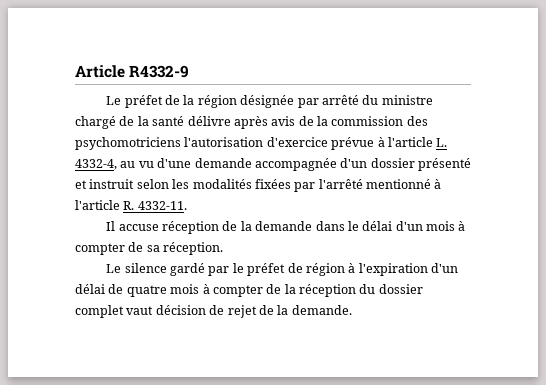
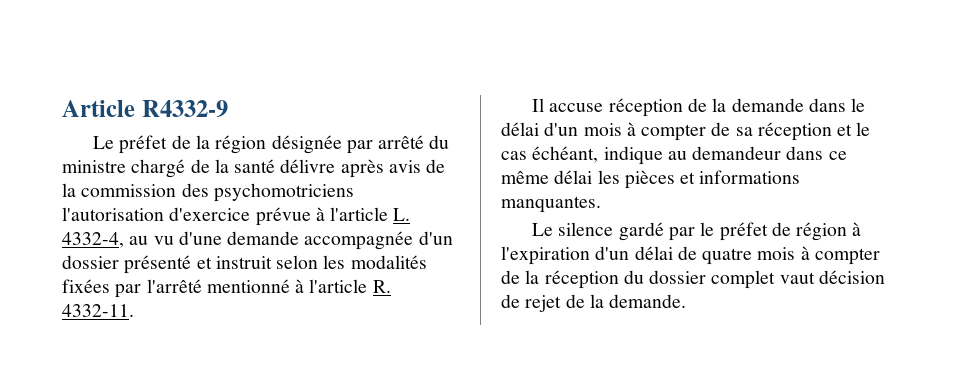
[163,242,224,255] réception. -> [757,122,871,141] [501,146,847,165] [501,170,801,189] [501,196,601,213] réception et le cas échéant, indique au demandeur dans ce même délai les pièces et informations manquantes.

